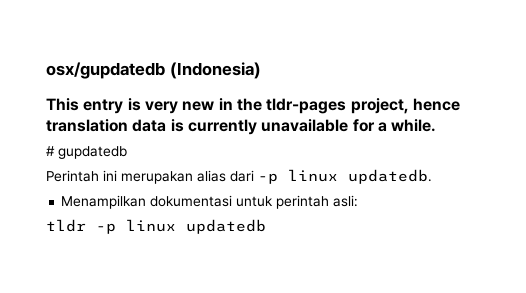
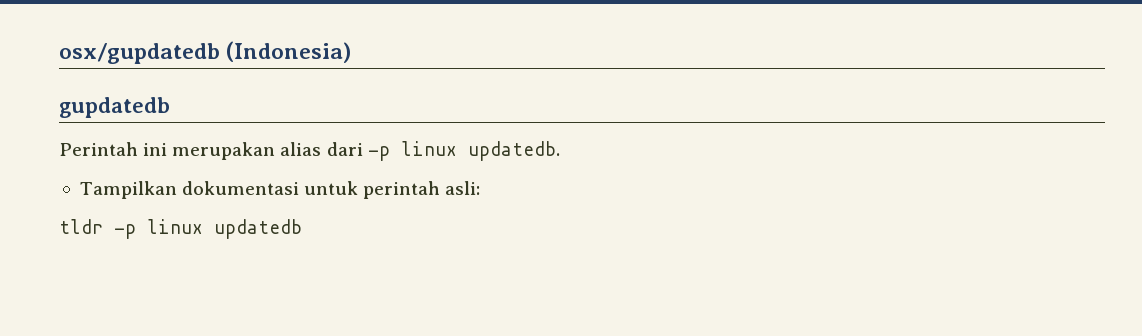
[46,98,460,114] [46,119,437,135] [46,146,55,156] This entry is very new in the tldr-pages project, hence translation data is currently unavailable for a while. // # -> (352, 52) none
[61,195,147,209] Menampilkan -> [79,181,177,199] Tampilkan

